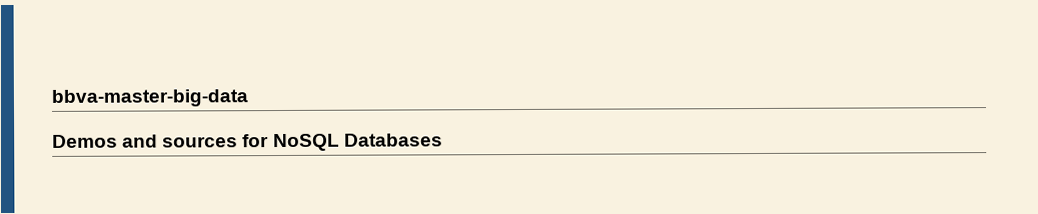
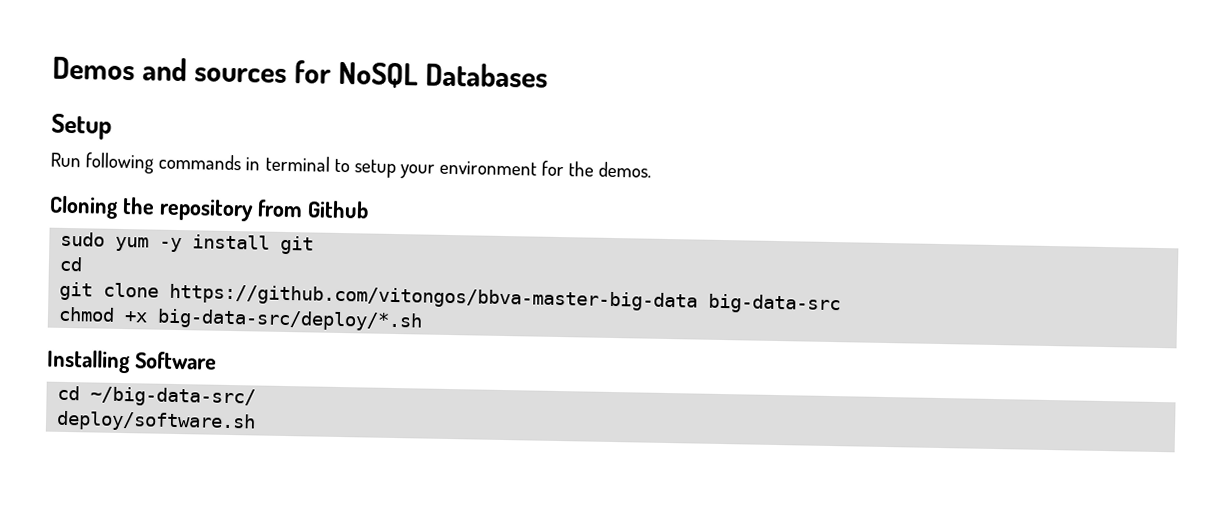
[51,89,248,107] bbva-master-big-data // -> (52, 68) none
(443, 140) none -> [51,113,112,140] [50,152,652,179] [49,195,369,222] [60,231,315,255] [59,256,84,272] [59,281,842,315] [58,306,424,332] [46,349,217,374] [57,385,257,408] [56,410,257,433] // Setup // Run following commands in terminal to setup your environment for the demos. // Cloning the repository from Github // sudo yum -y install git // cd // git clone https://github.com/vitongos/bbva-master-big-data big-data-src // chmod +x big-data-src/deploy/*.sh // Installing Software // cd ~/big-data-src/ // deploy/software.sh

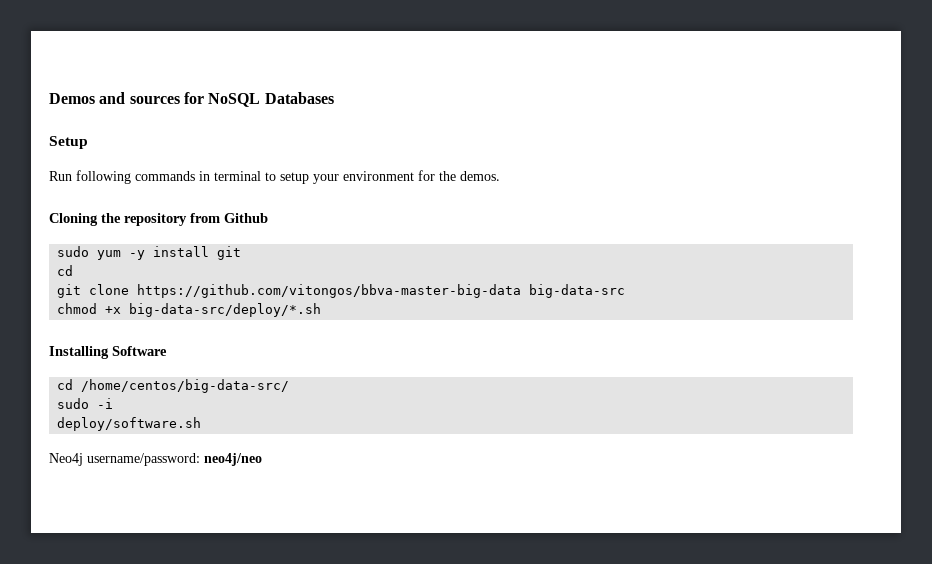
[90,386,257,408] [56,410,257,433] ~/big-data-src/ // deploy/software.sh -> [81,379,290,393] [57,398,114,409] [57,417,202,431] [49,453,262,466] /home/centos/big-data-src/ // sudo -i // deploy/software.sh // Neo4j username/password: neo4j/neo

